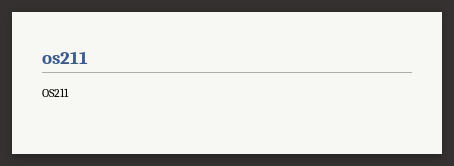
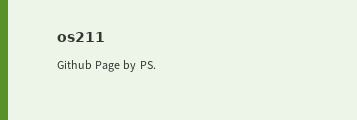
[42,88,69,97] OS211 -> [57,60,156,72] Github Page by PS.

